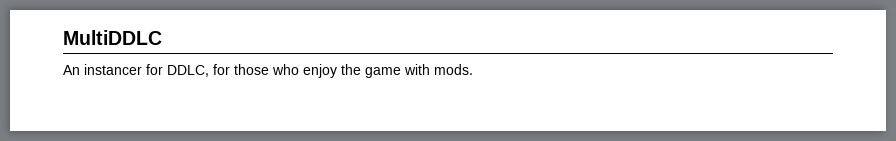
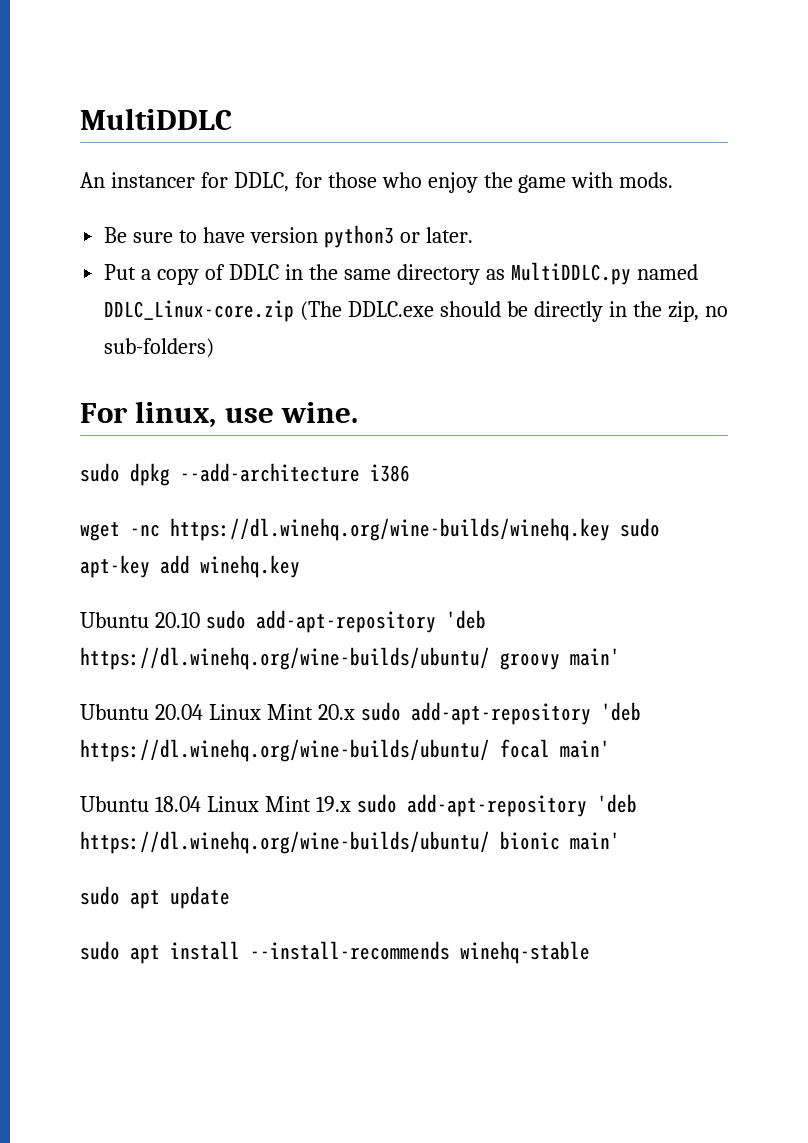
(473, 69) none -> [104,225,473,248] [104,262,698,285] [104,300,728,322] [104,338,215,358] [80,401,359,428] [80,463,410,486] [80,518,660,541] [80,555,300,578] [80,610,486,633] [80,647,620,670] [80,702,641,725] [80,739,610,762] [80,794,637,817] [80,831,620,854] [80,886,230,909] [80,941,590,964] // Be sure to have version python3 or later. // Put a copy of DDLC in the same directory as MultiDDLC.py named DDLC_Linux-core.zip (The DDLC.exe should be directly in the zip, no sub-folders) // For linux, use wine. // sudo dpkg --add-architecture i386 // wget -nc https://dl.winehq.org/wine-builds/winehq.key sudo apt-key add winehq.key // Ubuntu 20.10 sudo add-apt-repository 'deb https://dl.winehq.org/wine-builds/ubuntu/ groovy main' // Ubuntu 20.04 Linux Mint 20.x sudo add-apt-repository 'deb https://dl.winehq.org/wine-builds/ubuntu/ focal main' // Ubuntu 18.04 Linux Mint 19.x sudo add-apt-repository 'deb https://dl.winehq.org/wine-builds/ubuntu/ bionic main' // sudo apt update // sudo apt install --install-recommends winehq-stable

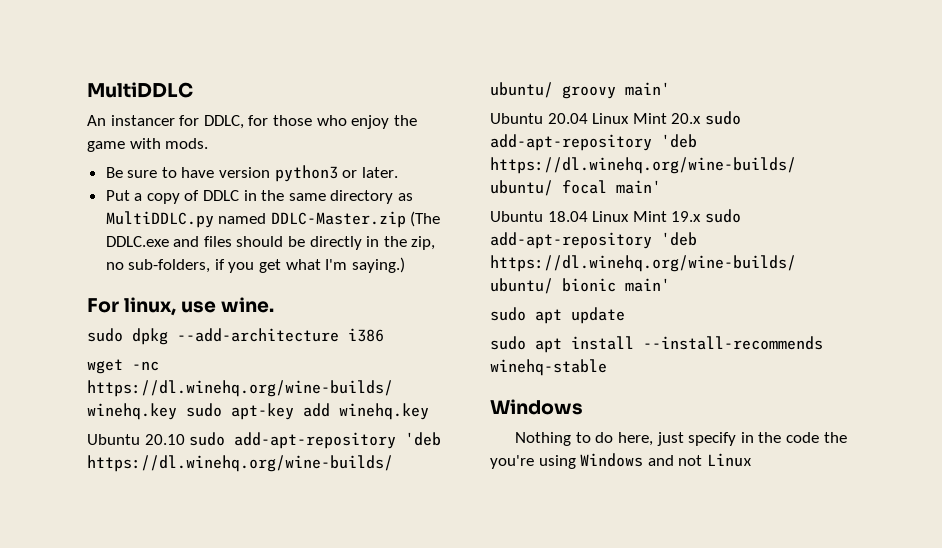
[104,300,295,322] DDLC_Linux-core.zip -> [270,211,406,228] DDLC-Master.zip
(435, 309) none -> [173,236,232,247] and files
[104,338,215,358] sub-folders) -> [128,257,405,273] sub-folders, if you get what I'm saying.)
(590, 952) none -> [490,399,583,415] [515,432,847,446] [490,453,752,469] // Windows // Nothing to do here, just specify in the code the you're using Windows and not Linux

